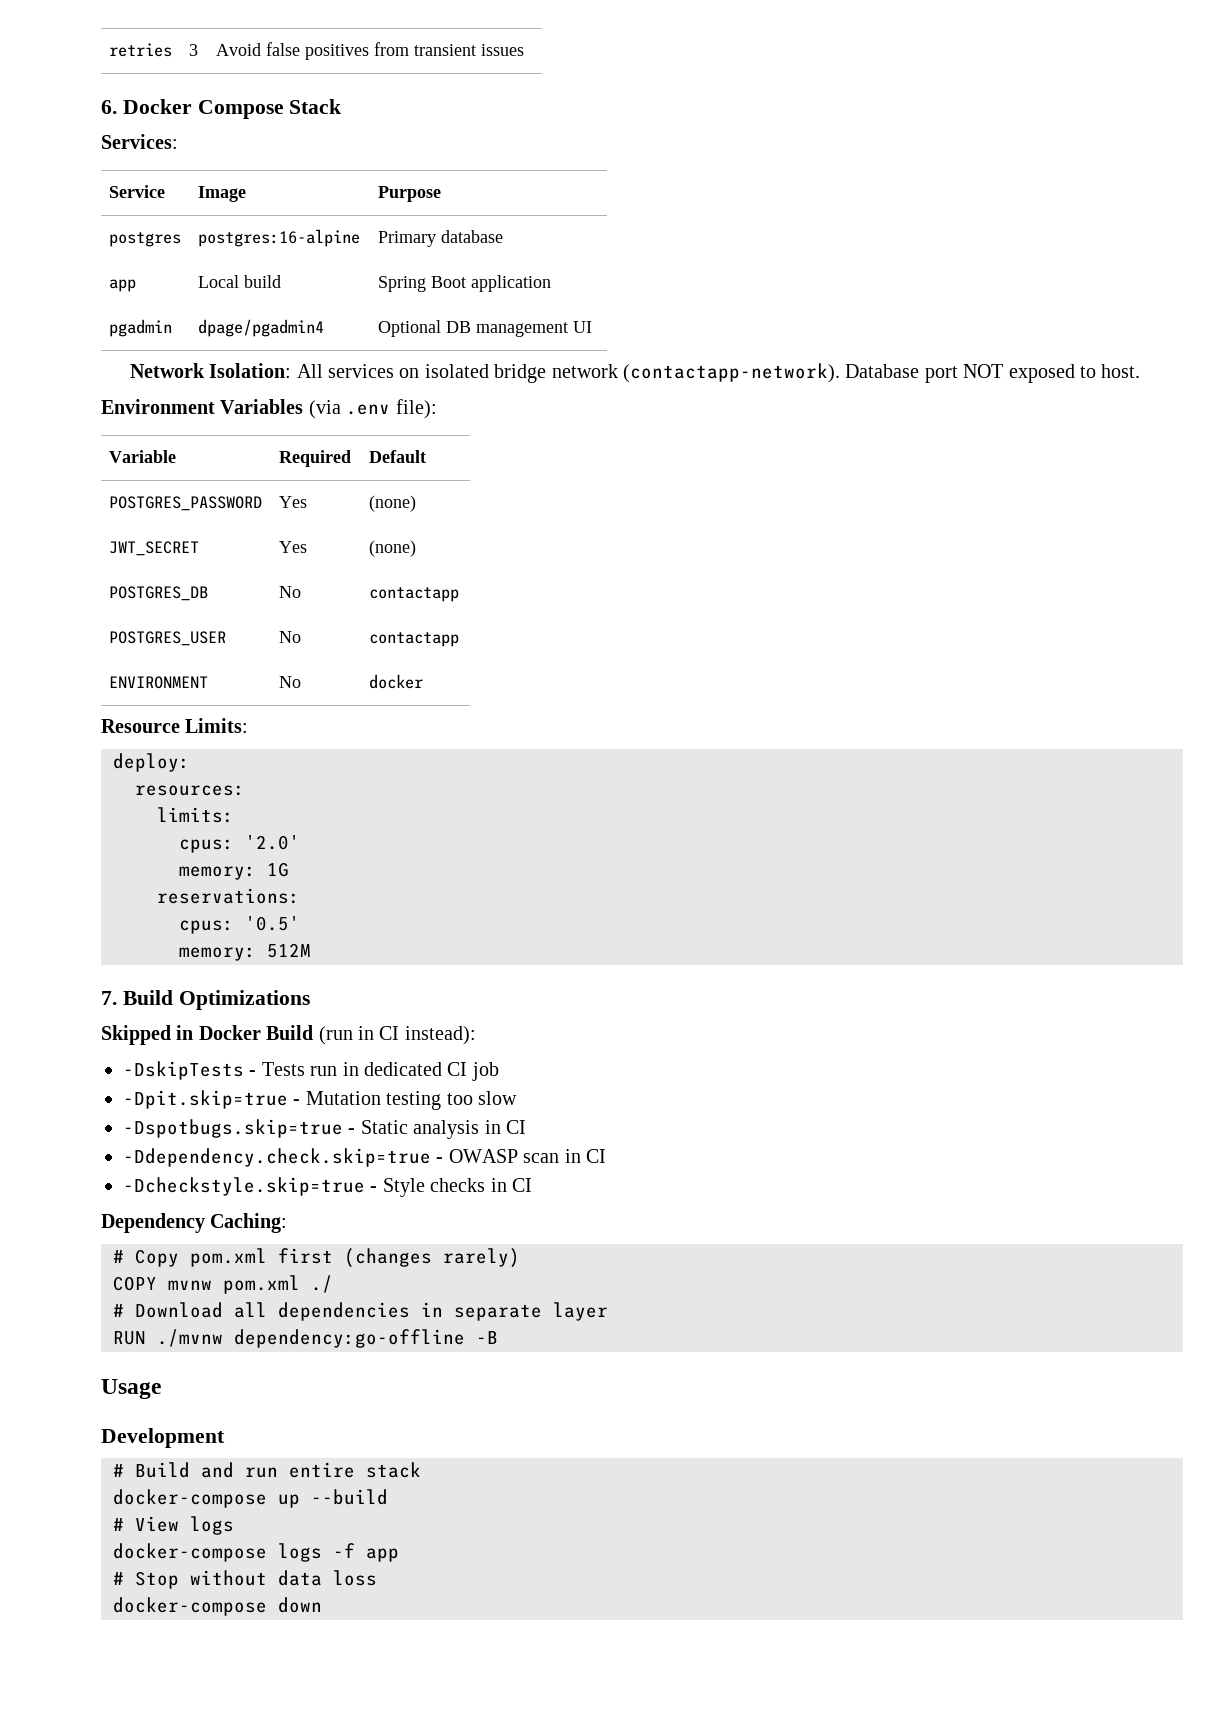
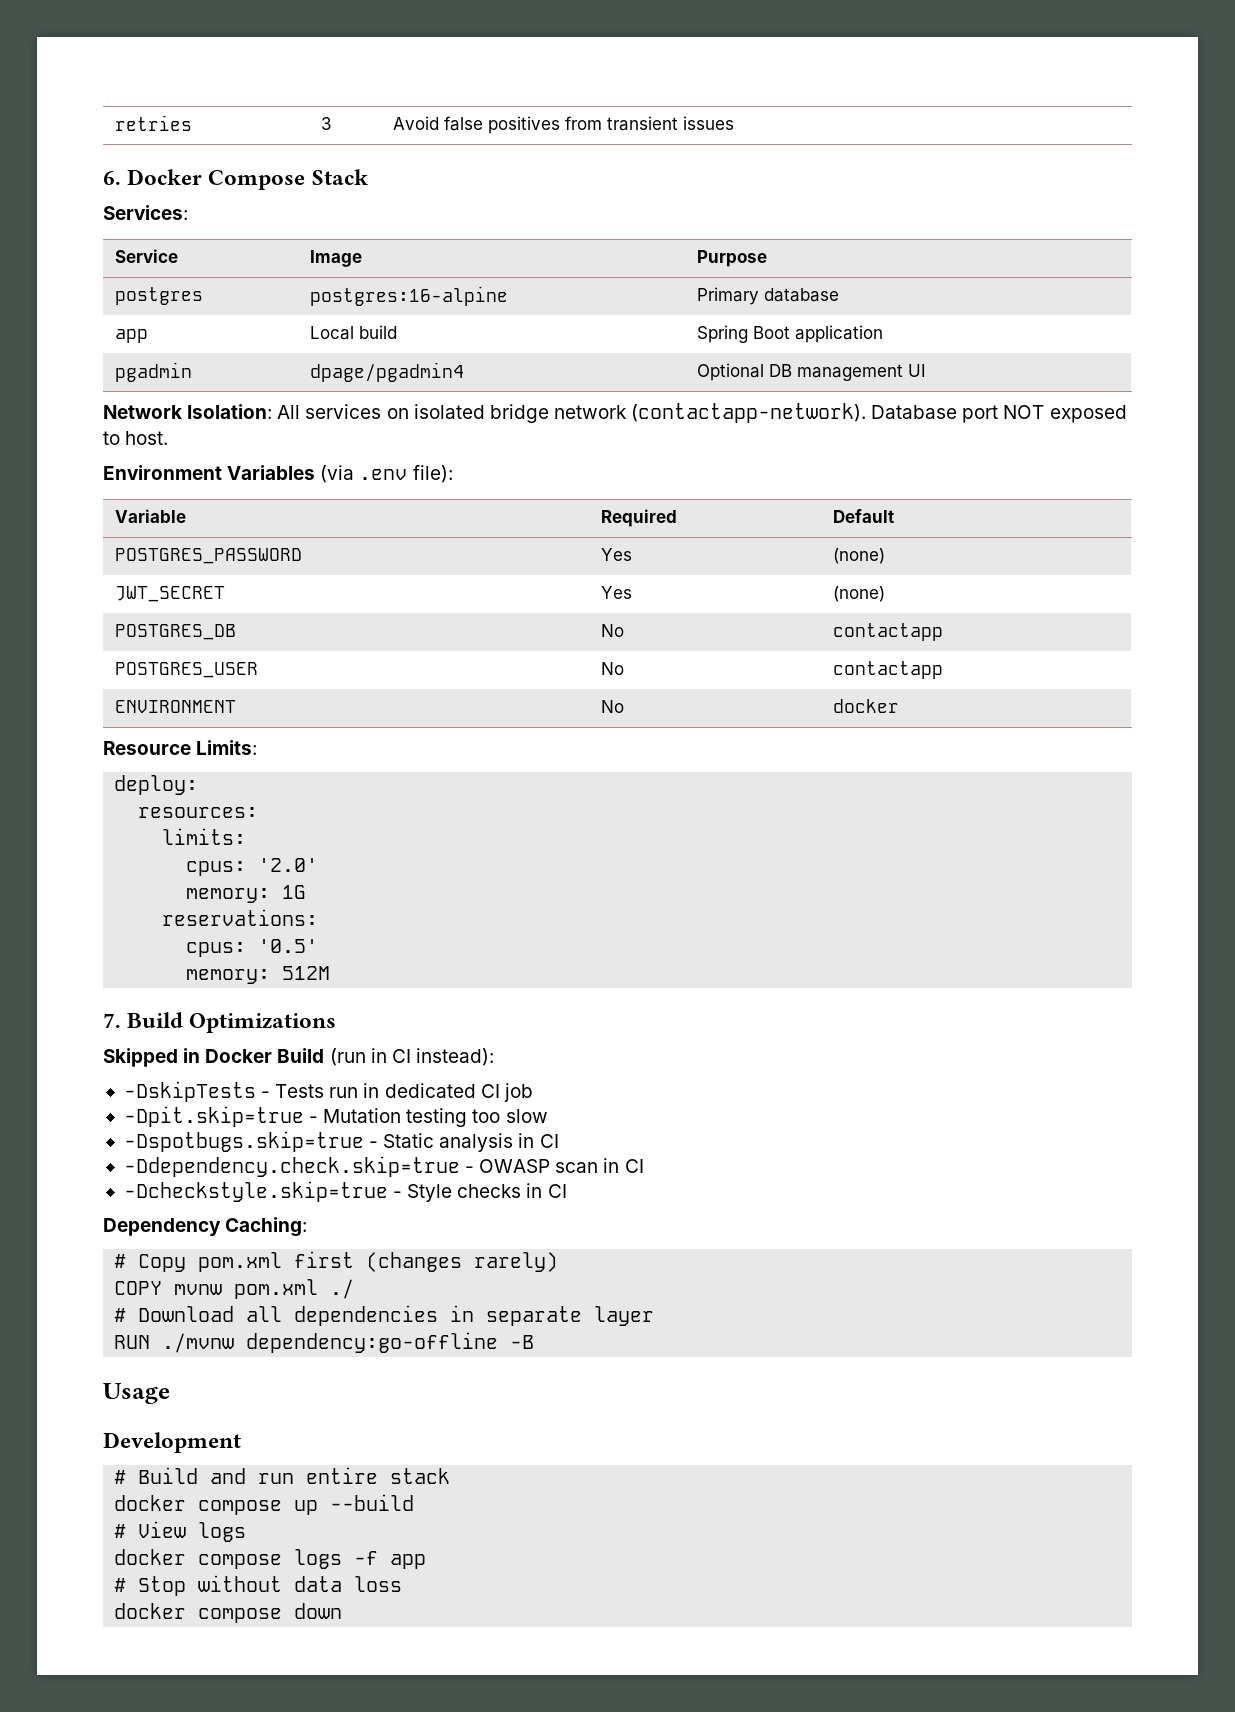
[113,1489,267,1508] docker-compose -> [114,1495,283,1515] docker compose
[113,1543,267,1562] docker-compose -> [114,1549,283,1569] docker compose
[113,1597,267,1616] docker-compose -> [114,1603,283,1623] docker compose

